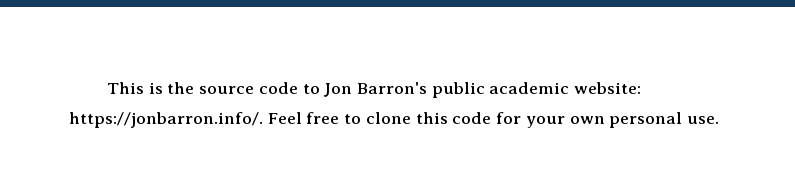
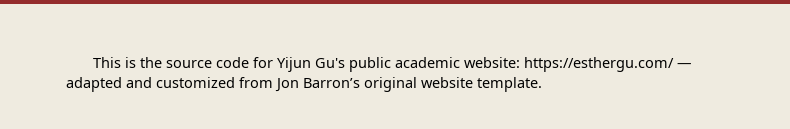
[302,82,642,98] [69,112,719,128] to Jon Barron's public academic website: https://jonbarron.info/. Feel free to clone this code for your own personal use. -> [253,57,693,72] [66,77,542,92] for Yijun Gu's public academic website: https://esthergu.com/ — adapted and customized from Jon Barron’s original website template.

